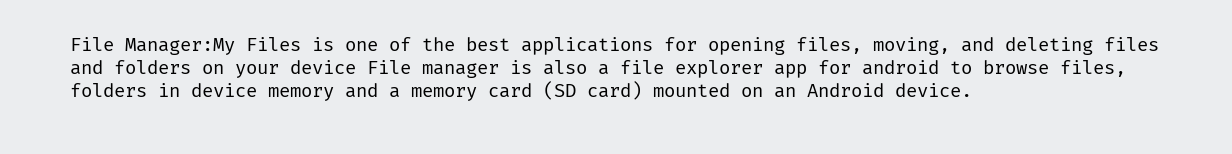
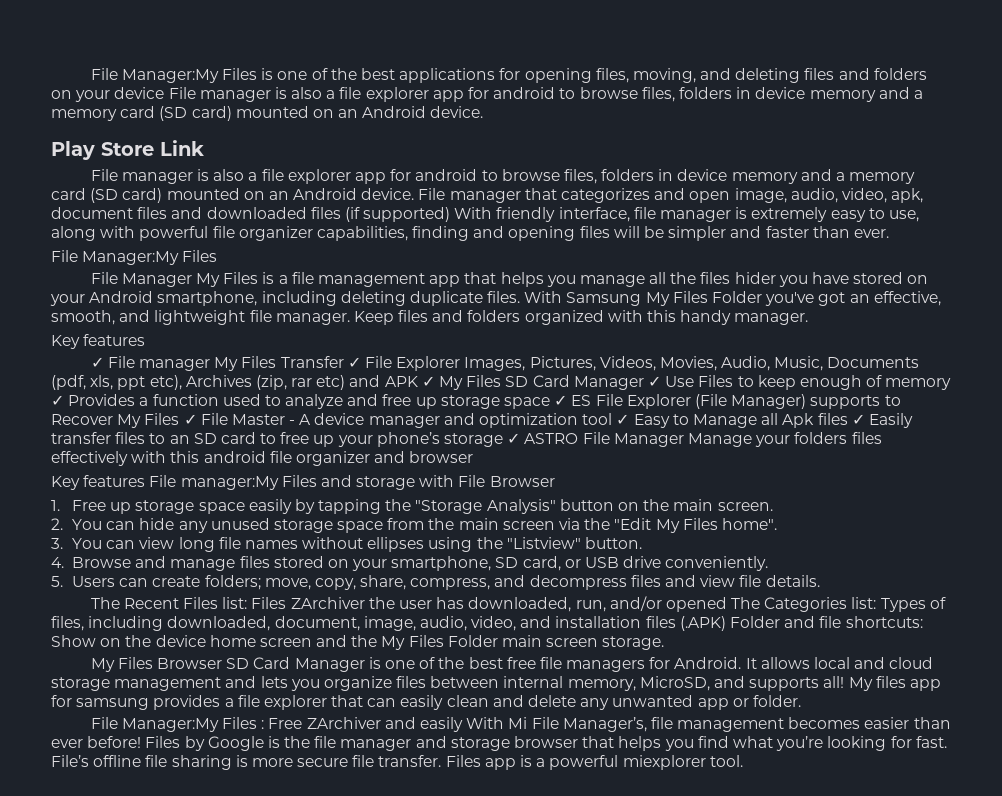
(972, 90) none -> [51,140,204,160] [90,169,916,184] [51,188,924,203] [51,207,919,222] [51,226,889,241] [51,250,218,265] [90,272,929,287] [50,291,941,306] [51,310,809,325] [51,334,146,349] [90,356,920,371] [51,375,952,390] [51,394,901,409] [51,413,913,428] [51,432,882,447] [51,451,474,466] [51,475,555,490] [51,499,773,514] [51,518,777,533] [51,537,642,552] [51,556,769,571] [51,575,820,590] [90,596,946,612] [51,616,923,631] [51,635,665,650] [90,657,934,672] [51,676,941,691] [51,695,801,710] [90,717,951,732] [51,736,947,751] [51,755,743,770] // Play Store Link // File manager is also a file explorer app for android to browse files, folders in device memory and a memory card (SD card) mounted on an Android device. File manager that categorizes and open image, audio, video, apk, document files and downloaded files (if supported) With friendly interface, file manager is extremely easy to use, along with powerful file organizer capabilities, finding and opening files will be simpler and faster than ever. // File Manager:My Files // File Manager My Files is a file management app that helps you manage all the files hider you have stored on your Android smartphone, including deleting duplicate files. With Samsung My Files Folder you've got an effective, smooth, and lightweight file manager. Keep files and folders organized with this handy manager. // Key features // ✓ File manager My Files Transfer ✓ File Explorer Images, Pictures, Videos, Movies, Audio, Music, Documents (pdf, xls, ppt etc), Archives (zip, rar etc) and APK ✓ My Files SD Card Manager ✓ Use Files to keep enough of memory ✓ Provides a function used to analyze and free up storage space ✓ ES File Explorer (File Manager) supports to Recover My Files ✓ File Master - A device manager and optimization tool ✓ Easy to Manage all Apk files ✓ Easily transfer files to an SD card to free up your phone’s storage ✓ ASTRO File Manager Manage your folders files effectively with this android file organizer and browser // Key features File manager:My Files and storage with File Browser // 1. Free up storage space easily by tapping the "Storage Analysis" button on the main screen. // 2. You can hide any unused storage space from the main screen via the "Edit My Files home". // 3. You can view long file names without ellipses using the "Listview" button. // 4. Browse and manage files stored on your smartphone, SD card, or USB drive conveniently. // 5. Users can create folders; move, copy, share, compress, and decompress files and view file details. // The Recent Files list: Files ZArchiver the user has downloaded, run, and/or opened The Categories list: Types of files, including downloaded, document, image, audio, video, and installation files (.APK) Folder and file shortcuts: Show on the device home screen and the My Files Folder main screen storage. // My Files Browser SD Card Manager is one of the best free file managers for Android. It allows local and cloud storage management and lets you organize files between internal memory, MicroSD, and supports all! My files app for samsung provides a file explorer that can easily clean and delete any unwanted app or folder. // File Manager:My Files : Free ZArchiver and easily With Mi File Manager’s, file management becomes easier than ever before! Files by Google is the file manager and storage browser that helps you find what you’re looking for fast. File’s offline file sharing is more secure file transfer. Files app is a powerful miexplorer tool.

